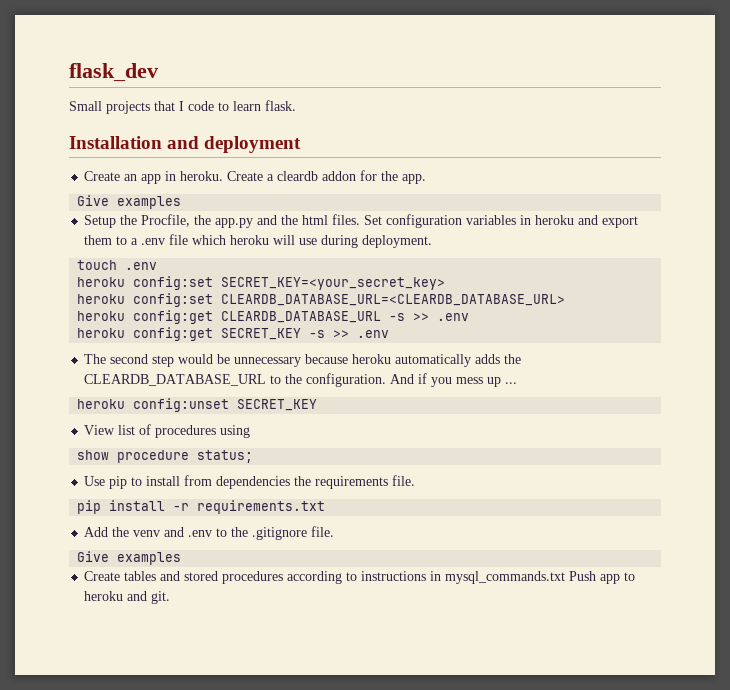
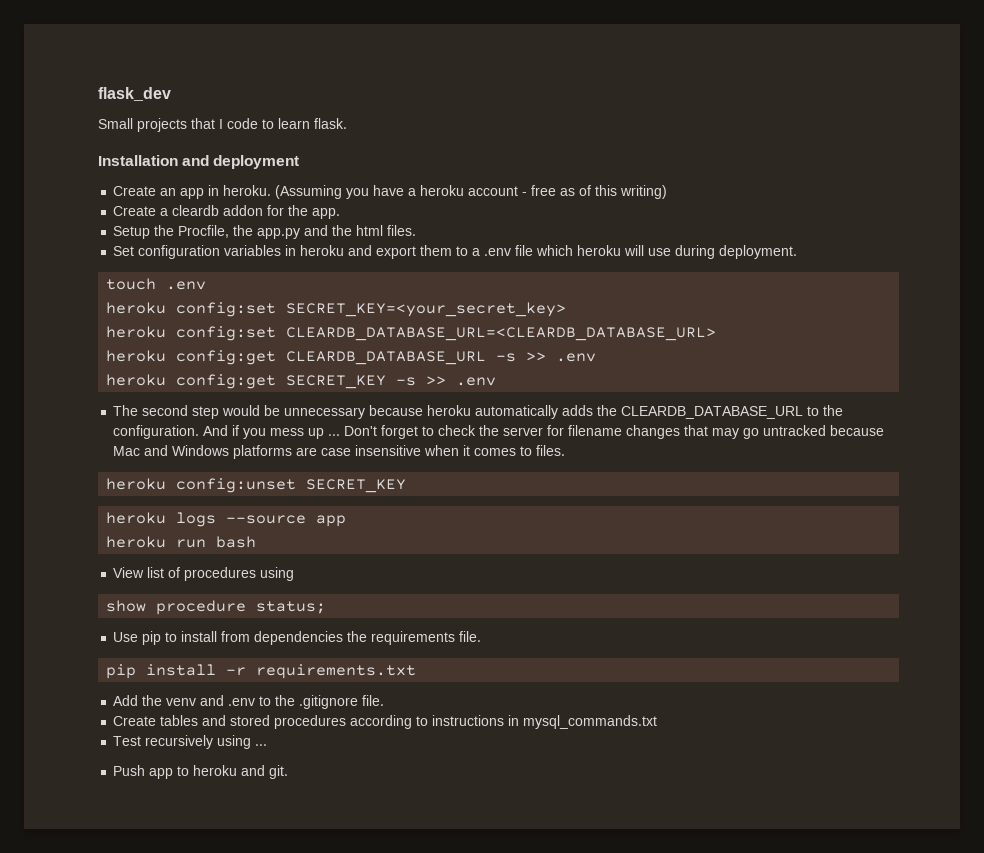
(224, 176) none -> [275,185,668,199] (Assuming you have a heroku account - free as of this writing) //
[77,195,182,209] // Give examples -> (341, 213) none
(361, 219) none -> (417, 230) //
[77,398,318,412] // heroku config:unset SECRET_KEY -> [344,425,885,439] [113,445,566,459] [106,478,407,493] [106,512,347,527] [106,536,257,548] Don't forget to check the server for filename changes that may go untracked because Mac and Windows platforms are case insensitive when it comes to files. // heroku config:unset SECRET_KEY // heroku logs --source app // heroku run bash
[77,551,182,565] // Give examples -> (385, 700) none
(566, 577) none -> [113,735,268,749] // Test recursively using ... //

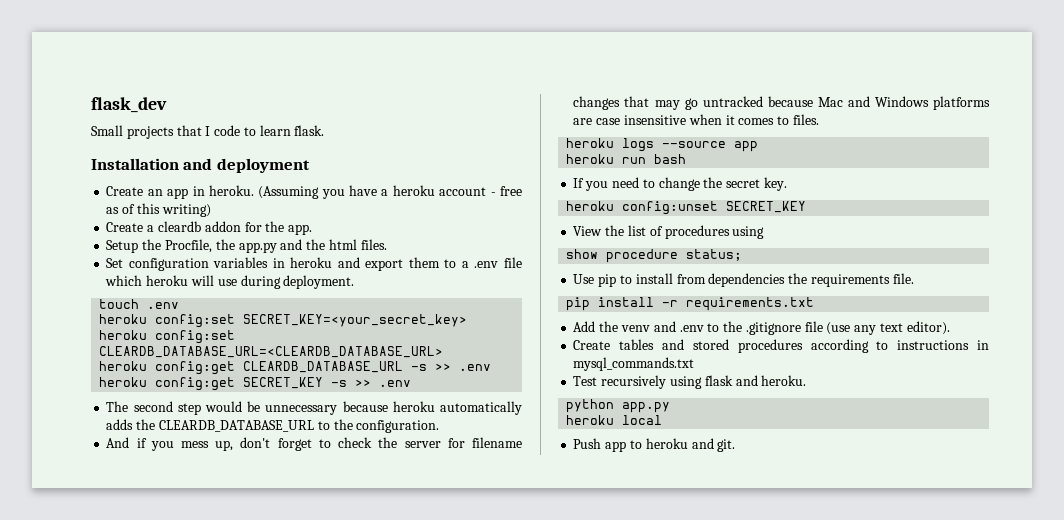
(200, 432) none -> (440, 426) //
[308,426,378,439] up ... Don't -> [215,437,271,451] up, don't
[106,478,407,493] // heroku config:unset SECRET_KEY -> (819, 119) none
(257, 542) none -> [573,177,787,191] [566,201,807,215] // If you need to change the secret key. // heroku config:unset SECRET_KEY
(145, 572) none -> [605,225,625,236] the
[362,695,385,706] file. -> [804,321,950,335] file (use any text editor).
[255,744,268,746] ... -> [704,375,807,386] [566,399,671,413] [566,415,663,425] flask and heroku. // python app.py // heroku local

